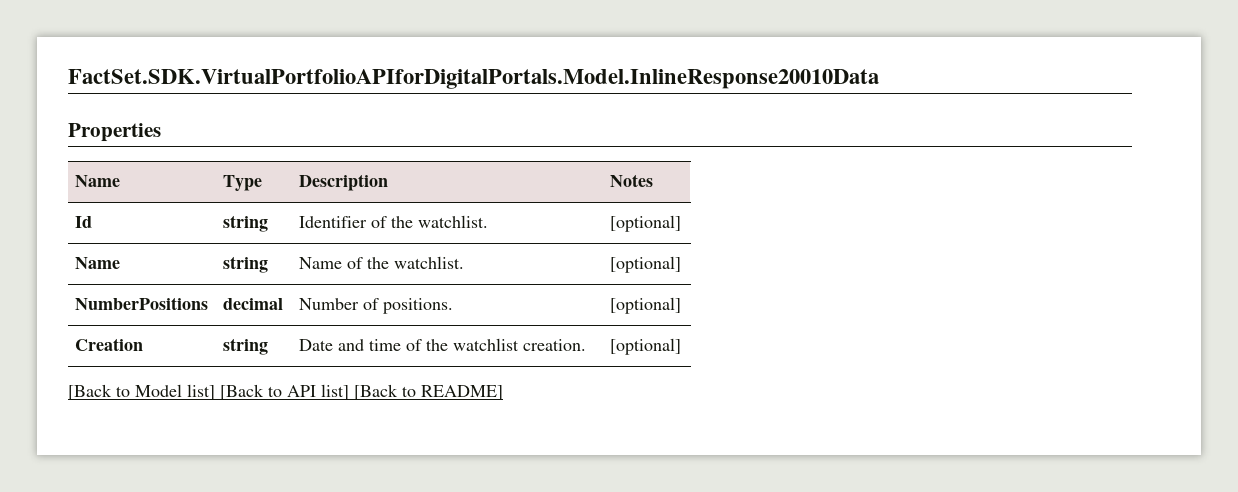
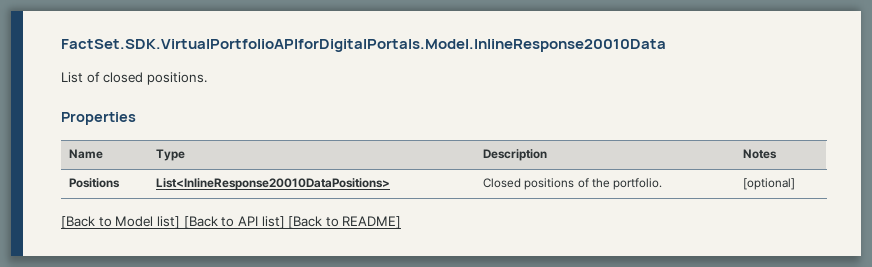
(879, 79) none -> [61,72,207,85] // List of closed positions.
[75,216,93,228] [223,215,269,232] [299,215,489,228] [610,215,682,232] [75,257,121,269] [223,256,269,273] [299,256,465,269] [610,256,682,273] [75,297,209,310] [223,298,284,310] [299,298,454,314] [610,297,682,314] [75,338,144,351] [223,338,269,355] [299,338,587,351] Id | string | Identifier of the watchlist. | [optional] // Name | string | Name of the watchlist. | [optional] // NumberPositions | decimal | Number of positions. | [optional] // Creation | string | Date and time of the watchlist creation. -> [69,178,121,188] [156,178,391,190] [483,178,663,190] Positions | List<InlineResponse20010DataPositions> | Closed positions of the portfolio.

